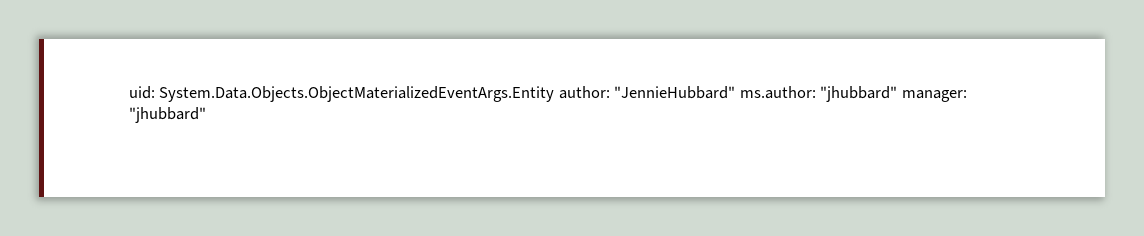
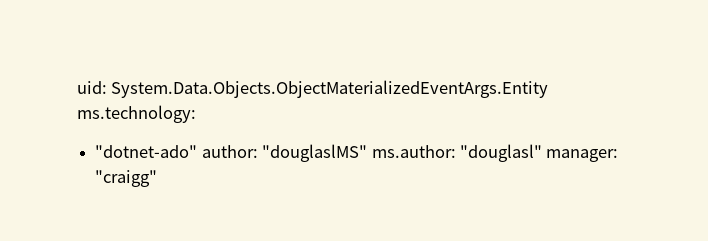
[558,86,967,102] [129,107,206,123] author: "JennieHubbard" ms.author: "jhubbard" manager: "jhubbard" -> [77,105,196,123] [95,144,619,162] [95,170,158,187] ms.technology: // "dotnet-ado" author: "douglaslMS" ms.author: "douglasl" manager: "craigg"

